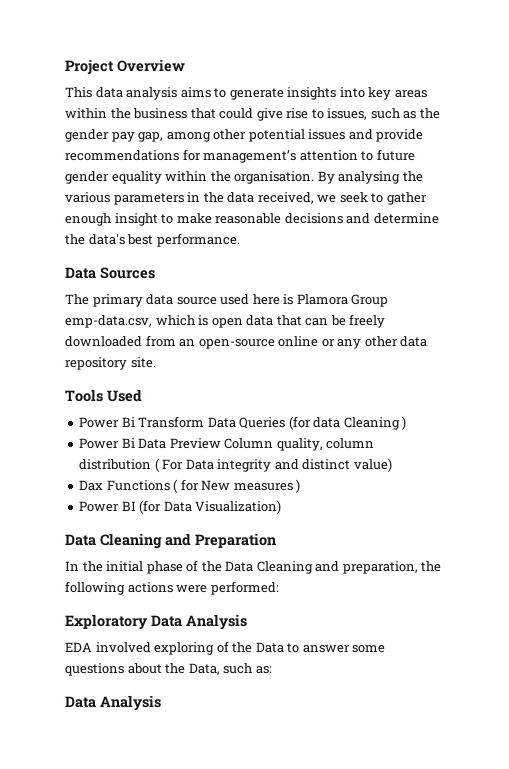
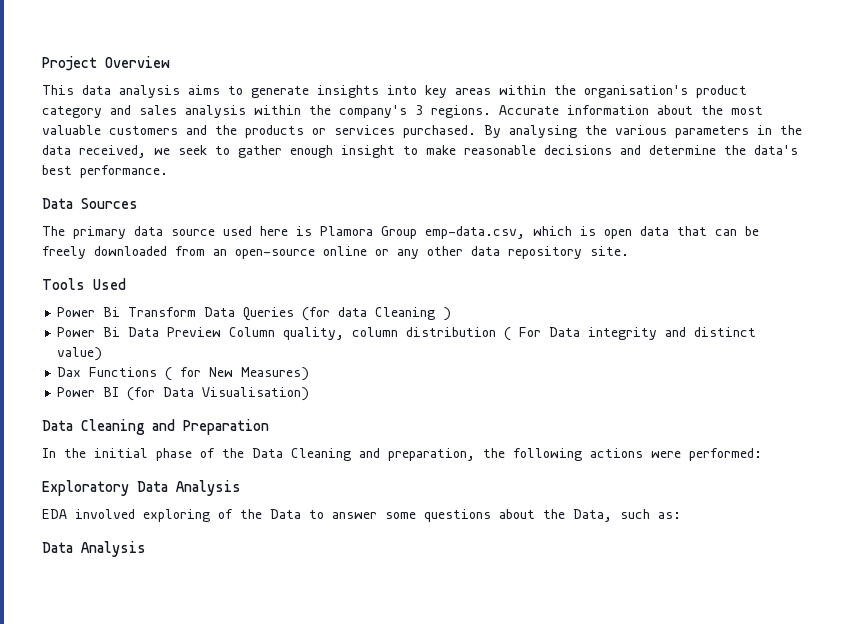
[133,108,440,121] [65,129,424,142] [65,149,415,163] [65,171,315,184] business that could give rise to issues, such as the gender pay gap, among other potential issues and provide recommendations for management’s attention to future gender equality within the organisation. -> [584,85,747,98] [42,105,763,118] [42,125,476,138] organisation's product category and sales analysis within the company's 3 regions. Accurate information about the most valuable customers and the products or services purchased.
[233,479,301,493] measures ) -> [241,367,310,381] Measures)
[195,500,282,514] Visualization) -> [202,387,310,401] Visualisation)

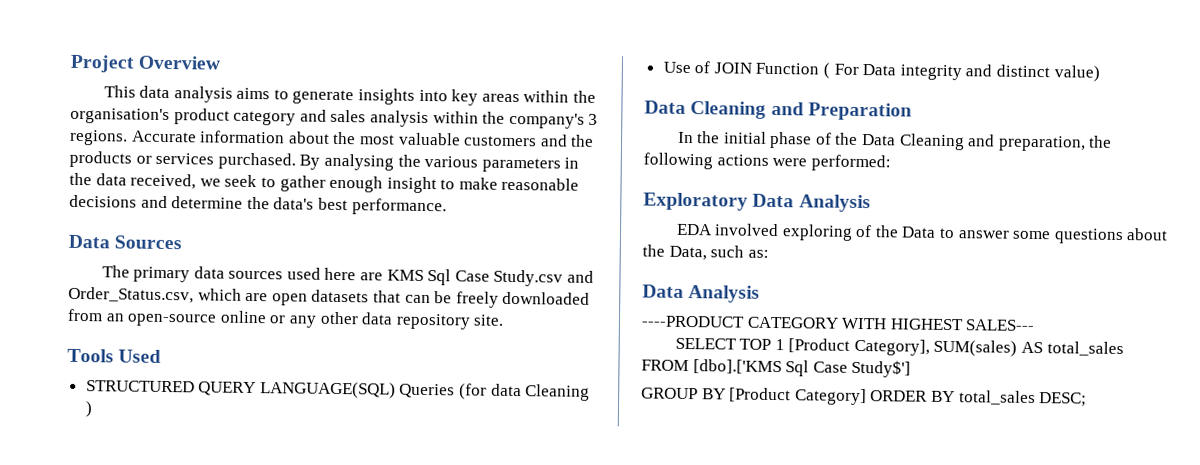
[171,229,215,236] source -> [228,270,284,280] sources
[296,226,669,239] is Plamora Group emp-data.csv, which is open data -> [360,269,595,287] [68,286,370,306] are KMS Sql Case Study.csv and Order_Status.csv, which are open datasets
[57,307,236,317] Power Bi Transform Data -> [85,380,396,399] STRUCTURED QUERY LANGUAGE(SQL)
[57,327,497,340] Power Bi Data Preview Column quality, column distribution -> [662,61,820,75] Use of JOIN Function
[57,367,310,381] [57,387,310,401] // Dax Functions ( for New Measures) // Power BI (for Data Visualisation) -> (1100, 73) none
(146, 549) none -> [641,315,1036,332] [674,337,1124,357] [641,359,912,378] [641,387,1088,407] // ----PRODUCT CATEGORY WITH HIGHEST SALES--- // SELECT TOP 1 [Product Category], SUM(sales) AS total_sales FROM [dbo].['KMS Sql Case Study$'] // GROUP BY [Product Category] ORDER BY total_sales DESC;

